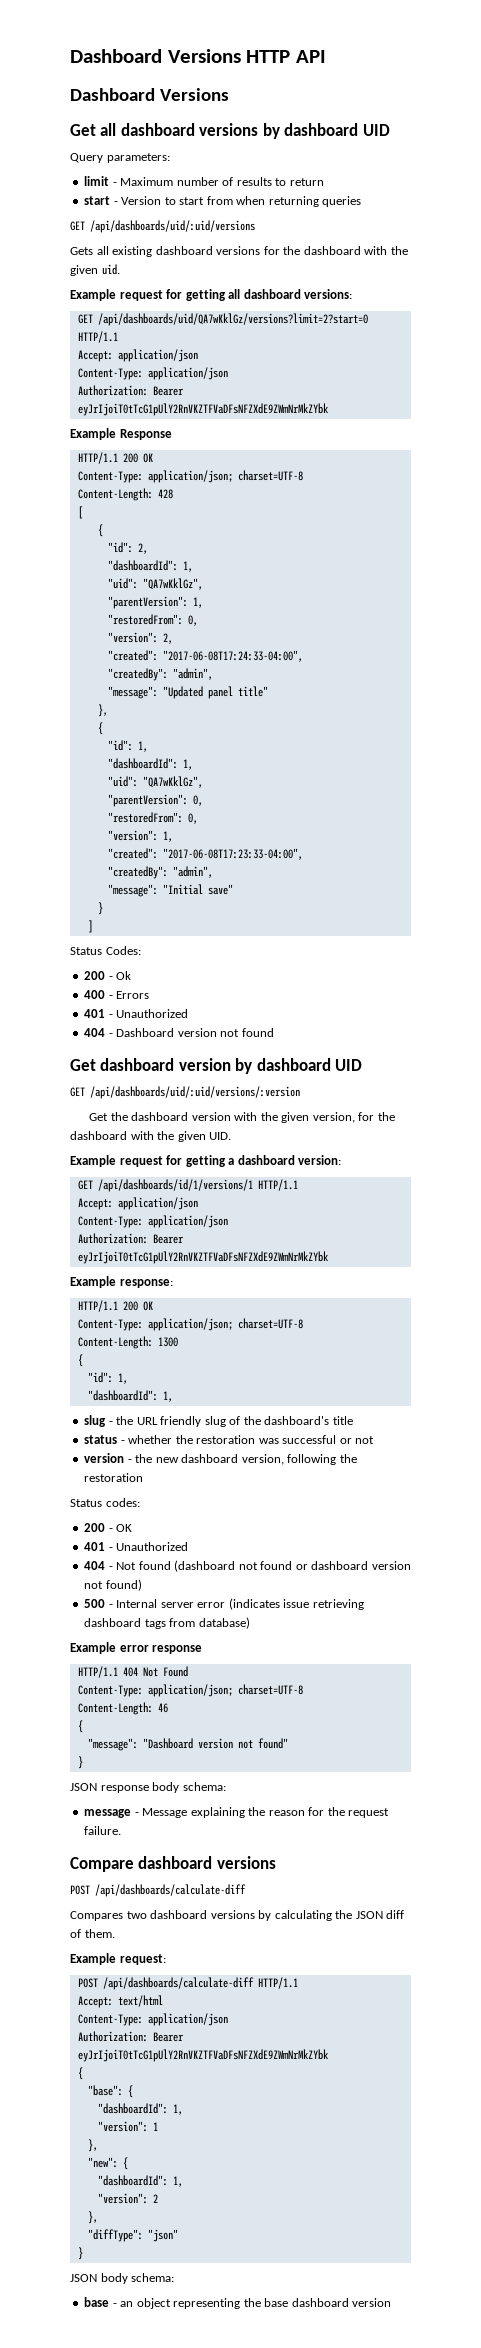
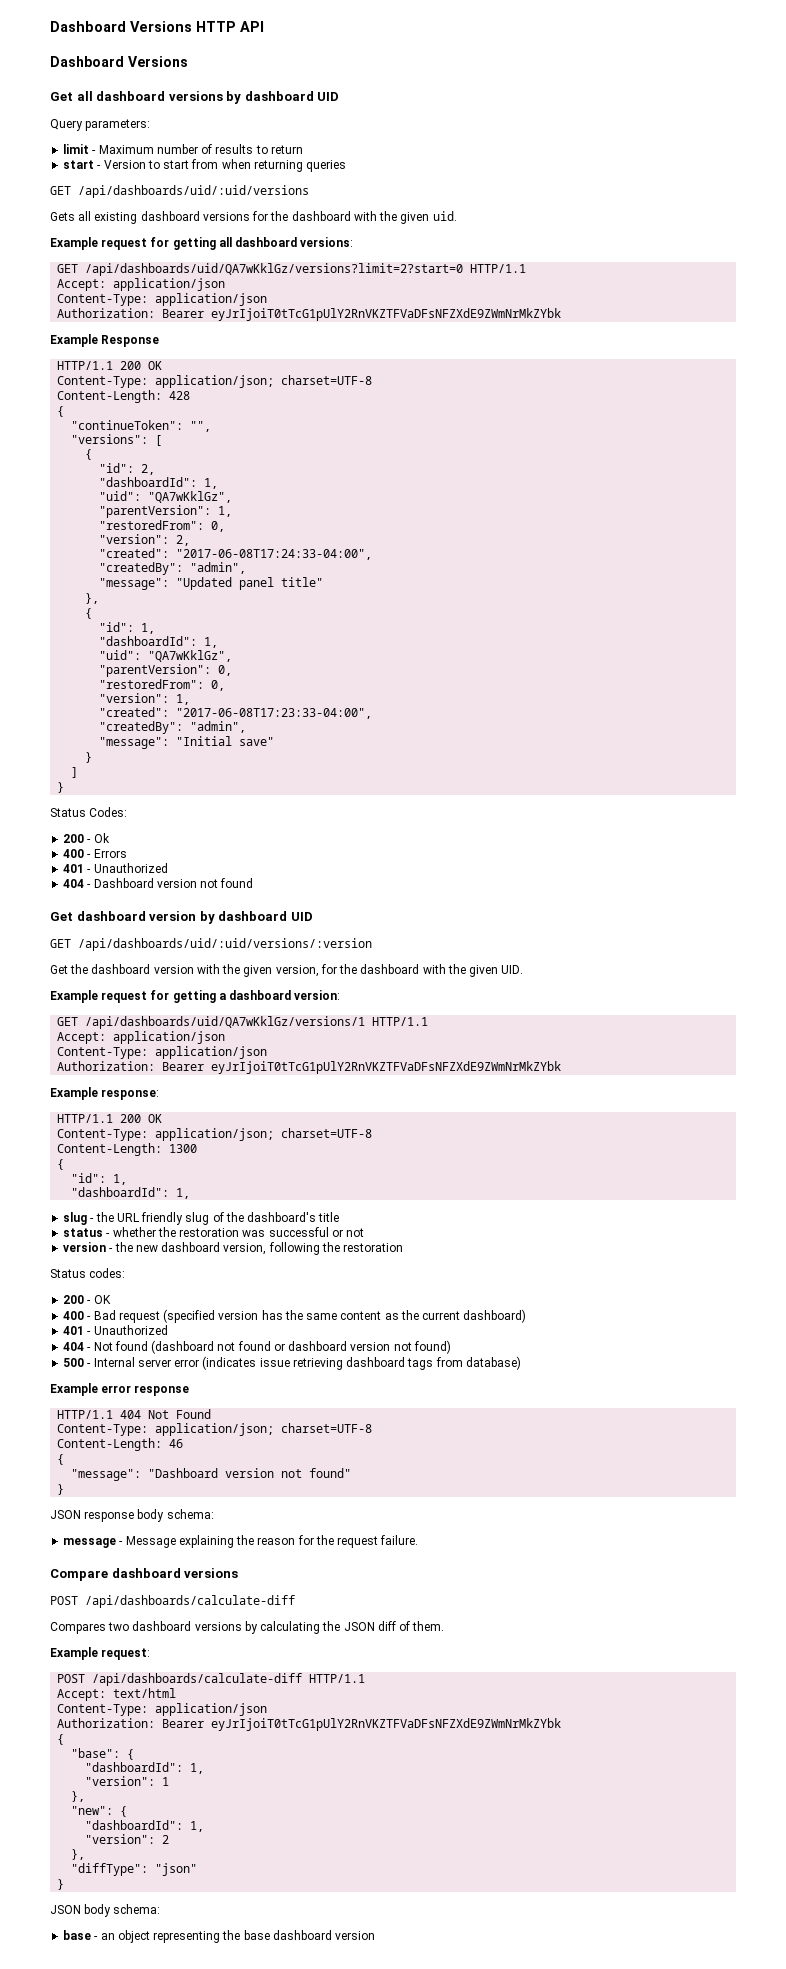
(173, 494) none -> [57,406,65,417] [71,420,212,432] [71,434,149,444] { // "continueToken": "", // "versions":
(93, 926) none -> [57,782,65,793] // }
[97,1179,253,1192] /api/dashboards/id/1/versions/1 -> [85,1016,366,1029] /api/dashboards/uid/QA7wKklGz/versions/1
(133, 1528) none -> [63,1309,527,1323] // 400 - Bad request (specified version has the same content as the current dashboard)

